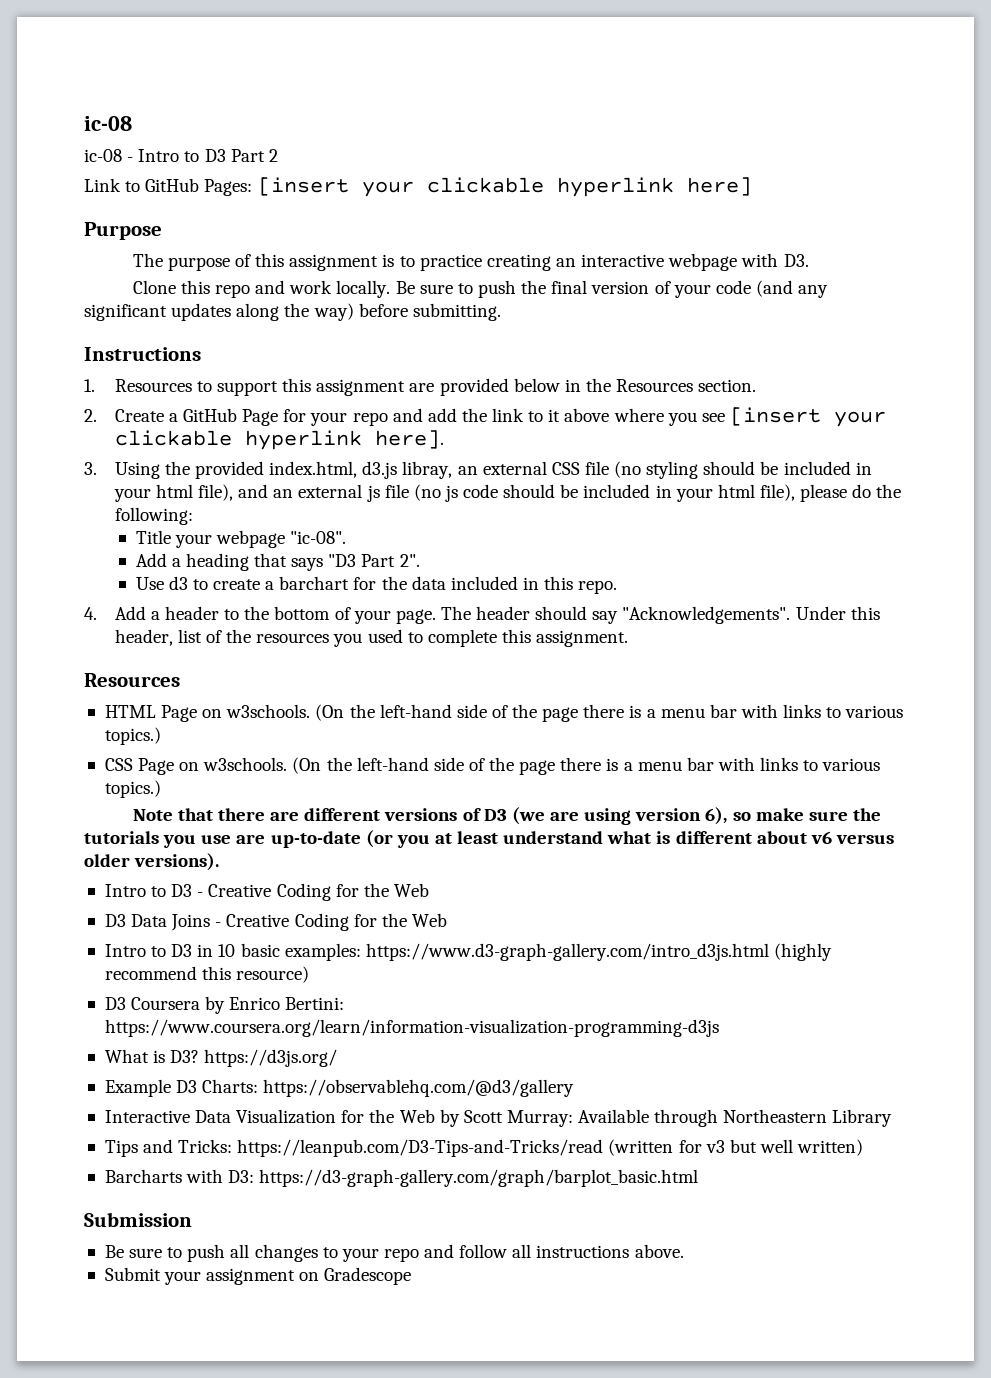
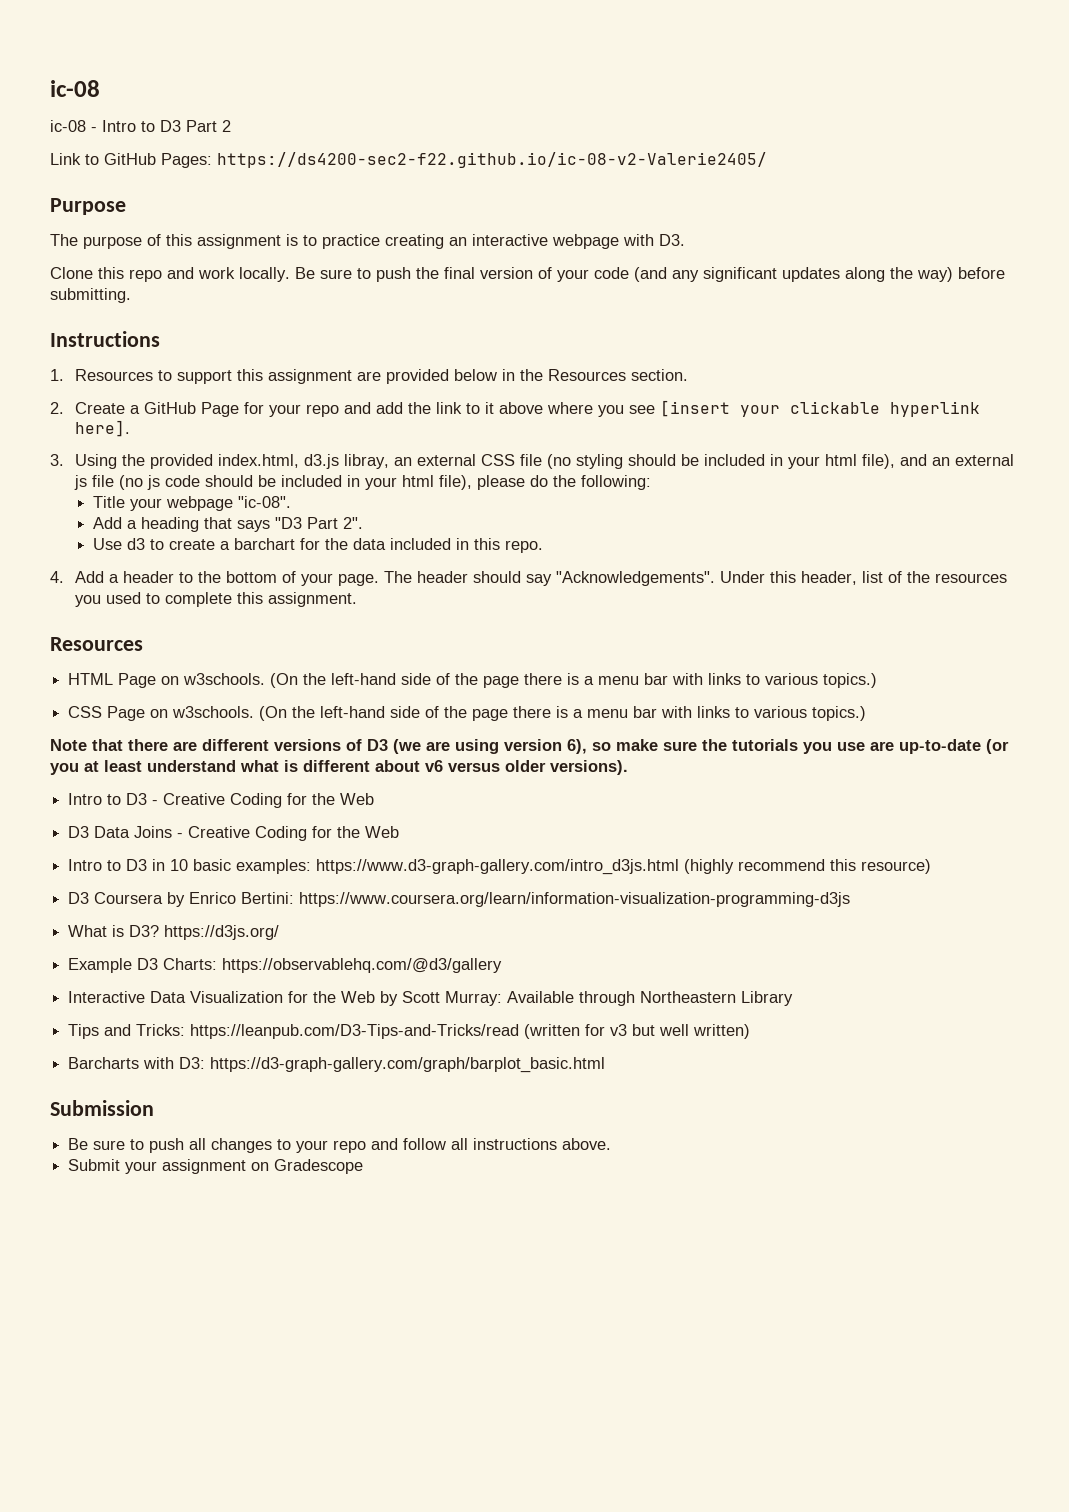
[257,177,752,197] [insert your clickable hyperlink here] -> [217,152,767,168] https://ds4200-sec2-f22.github.io/ic-08-v2-Valerie2405/

